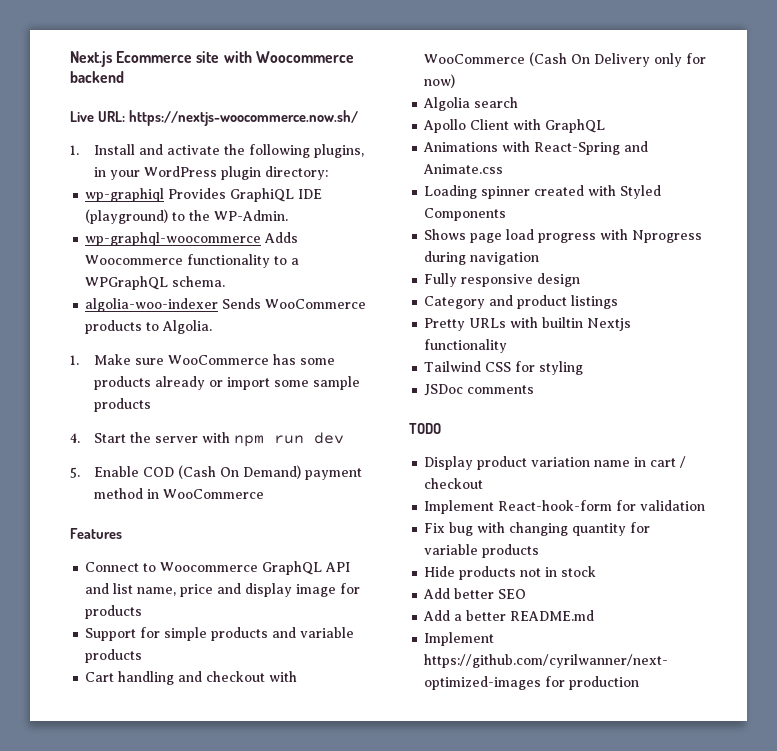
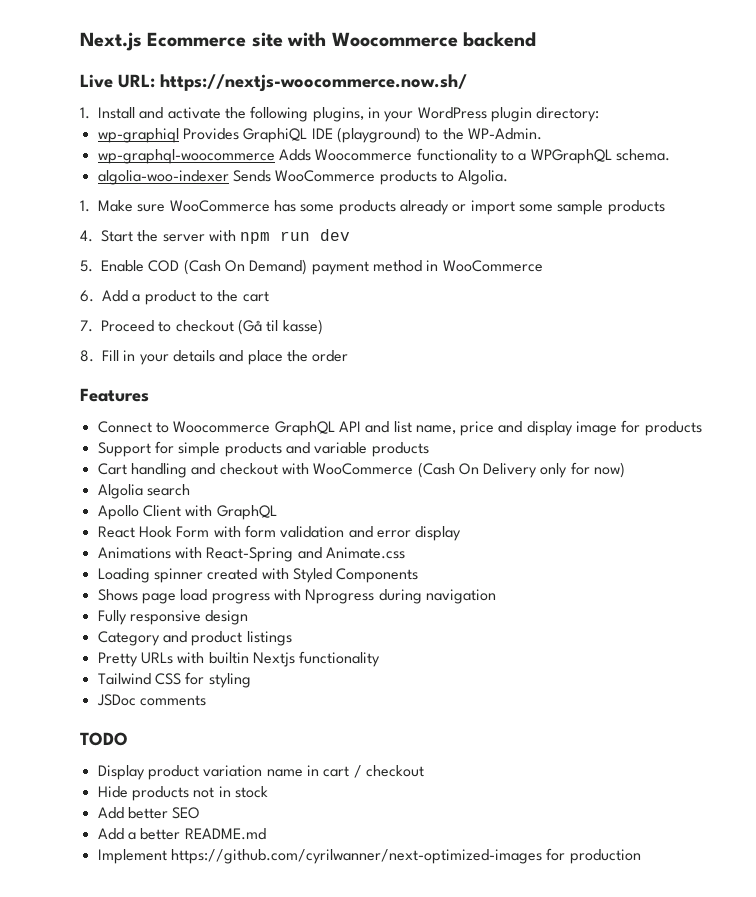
(265, 494) none -> [80,290,269,305] [80,319,323,335] [80,350,349,365] // 6. Add a product to the cart // 7. Proceed to checkout (Gå til kasse) // 8. Fill in your details and place the order
(606, 126) none -> [97,525,462,541] // React Hook Form with form validation and error display
[424,500,706,514] [424,522,651,536] [424,544,540,558] // Implement React-hook-form for validation // Fix bug with changing quantity for variable products -> (424, 771) none

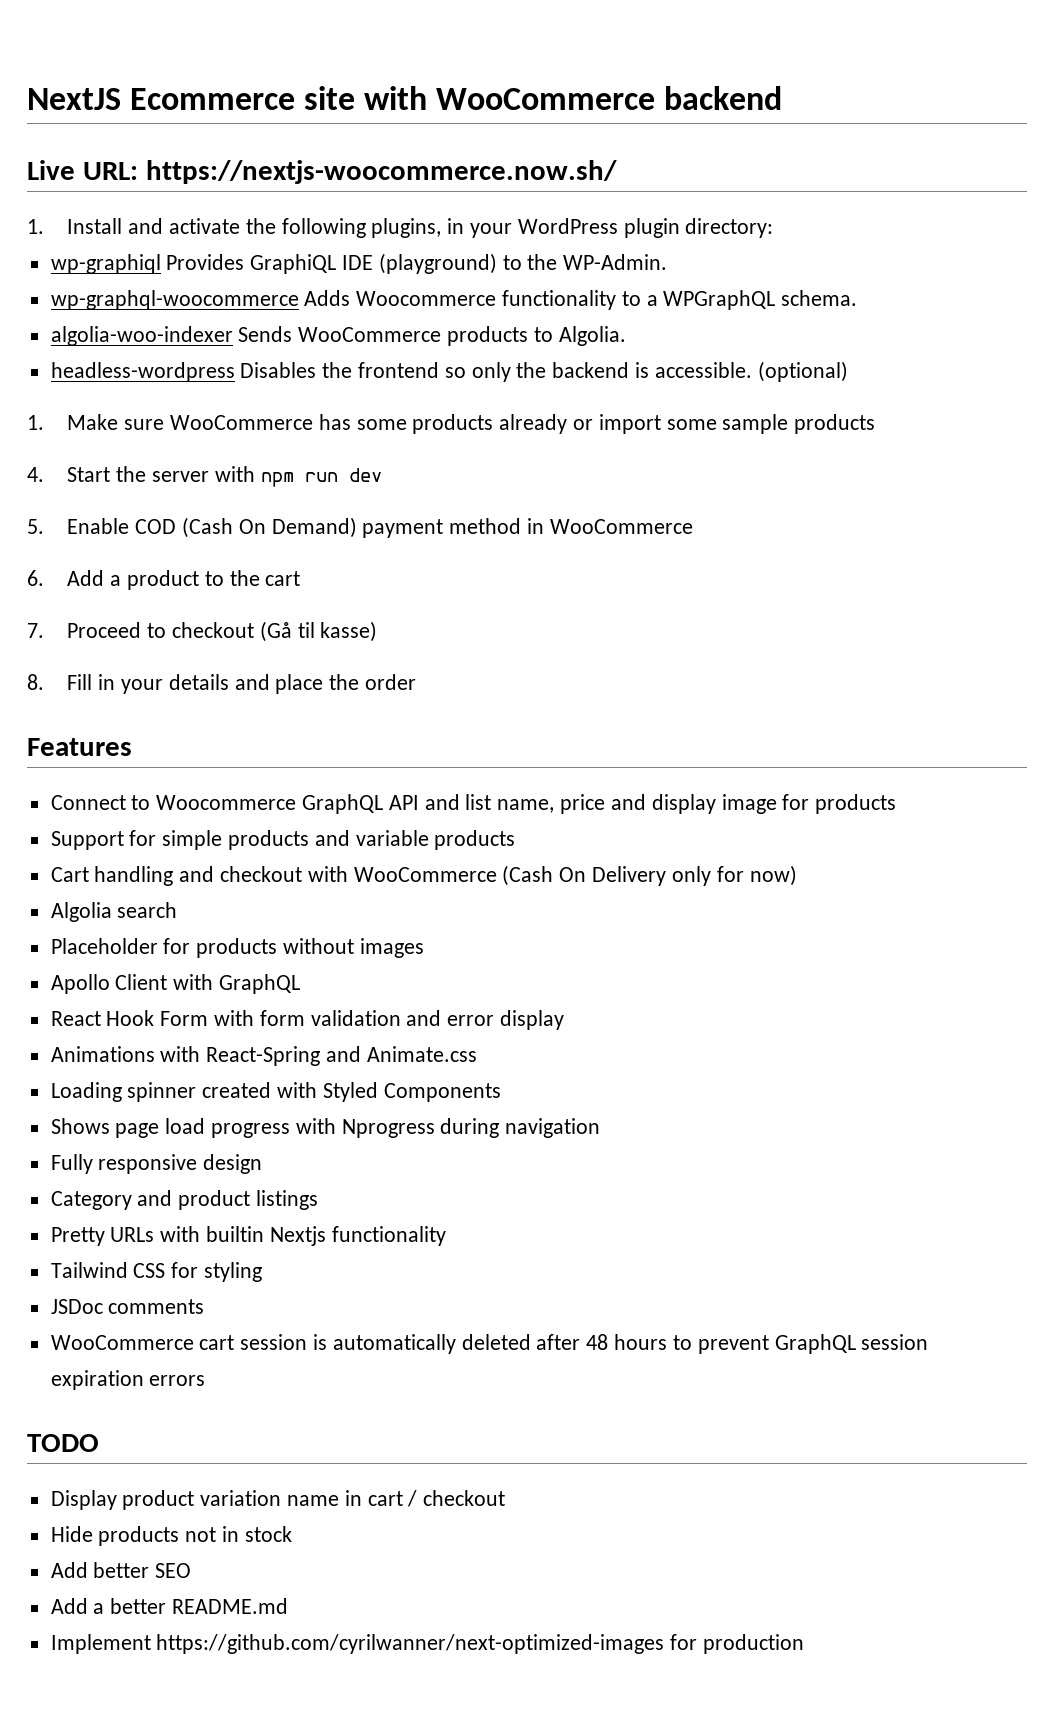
[80,32,142,51] Next.js -> [27,88,121,110] NextJS
[331,32,458,47] Woocommerce -> [436,88,656,110] WooCommerce
(509, 177) none -> [50,361,848,382] // headless-wordpress Disables the frontend so only the backend is accessible. (optional)
(190, 490) none -> [50,938,424,958] // Placeholder for products without images
(206, 700) none -> [50,1334,929,1354] [50,1370,206,1390] // WooCommerce cart session is automatically deleted after 48 hours to prevent GraphQL session expiration errors

